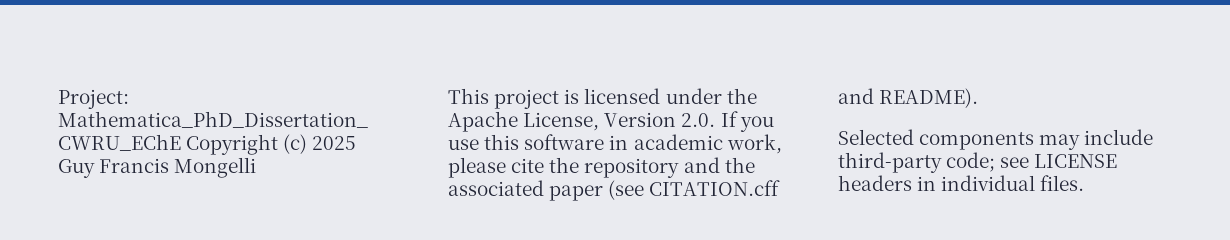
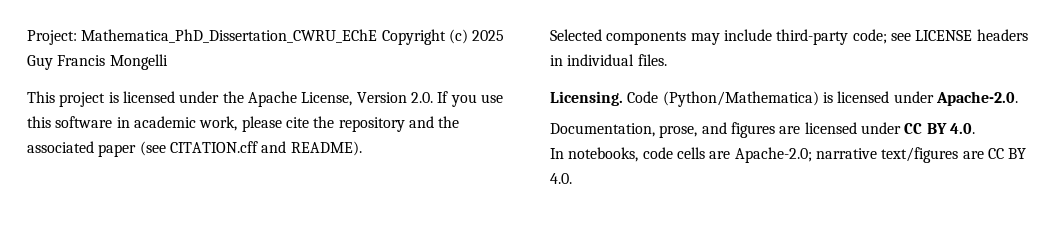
(1085, 183) none -> [550,91,1018,107] [550,122,975,138] [550,147,1027,163] [550,173,572,184] // Licensing. Code (Python/Mathematica) is licensed under Apache-2.0. // Documentation, prose, and figures are licensed under CC BY 4.0. // In notebooks, code cells are Apache-2.0; narrative text/figures are CC BY 4.0.

